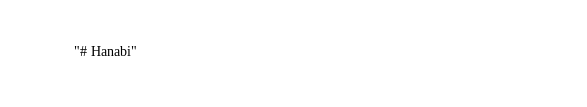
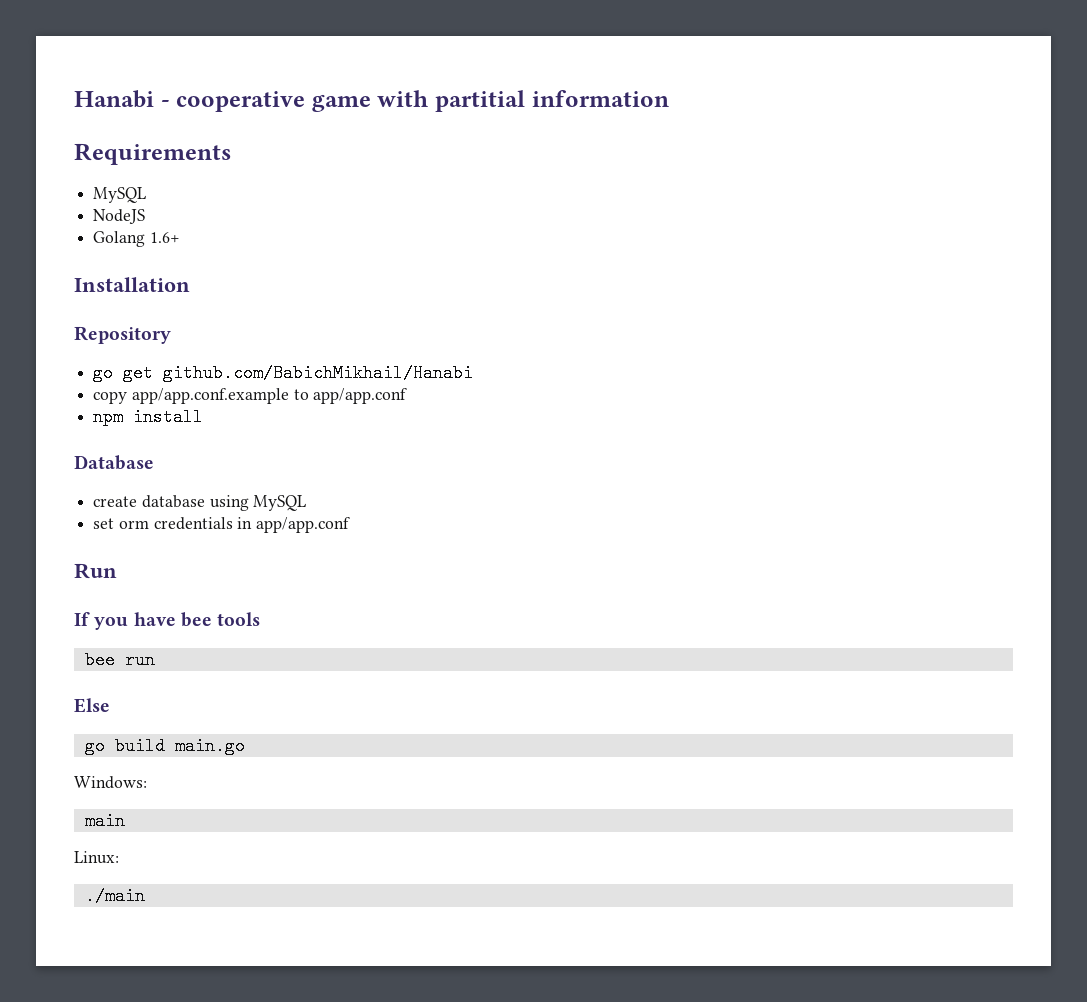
[74,46,137,56] "# Hanabi" -> [74,90,669,112] [74,143,231,165] [93,187,147,203] [93,209,146,224] [93,231,180,247] [74,277,190,292] [74,326,171,344] [93,364,474,382] [93,388,408,404] [93,408,204,426] [74,455,154,470] [93,495,307,511] [93,517,351,533] [74,563,117,579] [74,612,261,630] [84,651,155,669] [74,698,110,713] [84,737,245,755] [74,776,147,789] [84,812,125,830] [74,851,119,864] [84,887,145,905] Hanabi - cooperative game with partitial information // Requirements // MySQL // NodeJS // Golang 1.6+ // Installation // Repository // go get github.com/BabichMikhail/Hanabi // copy app/app.conf.example to app/app.conf // npm install // Database // create database using MySQL // set orm credentials in app/app.conf // Run // If you have bee tools // bee run // Else // go build main.go // Windows: // main // Linux: // ./main

